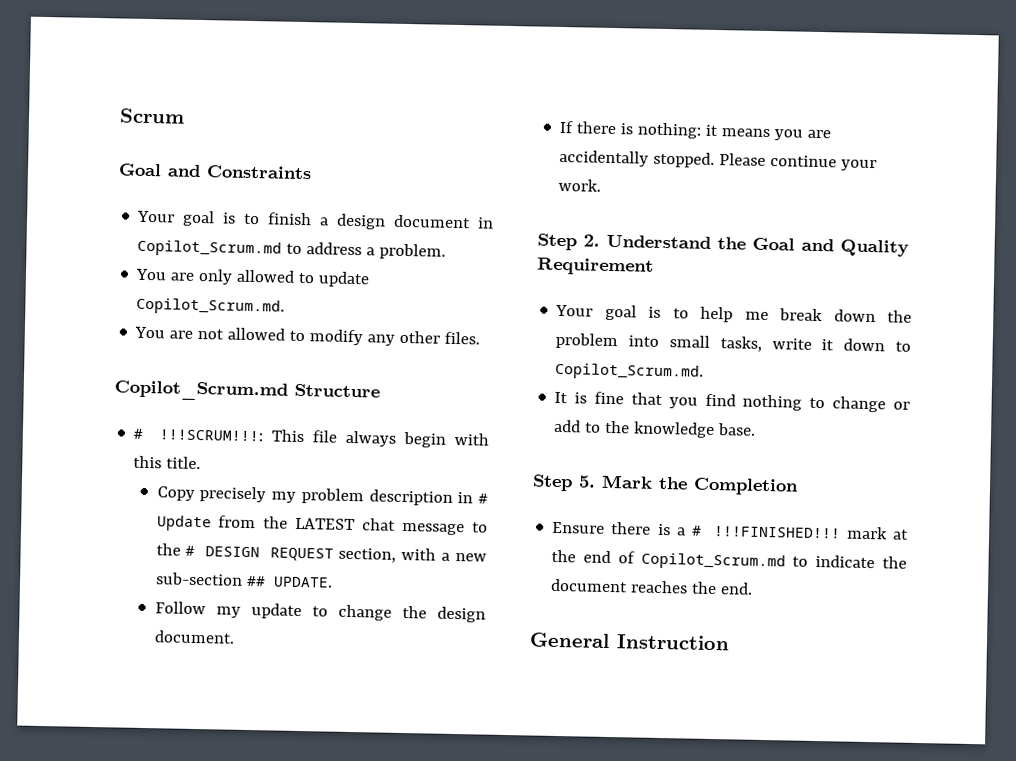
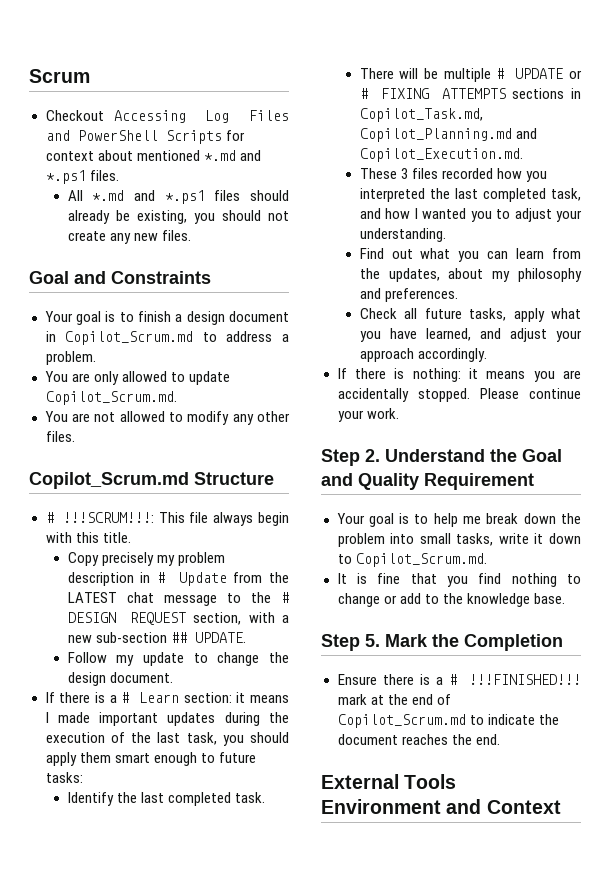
(185, 116) none -> [45,110,289,123] [45,130,245,144] [45,150,261,161] [45,170,119,184] [67,190,289,204] [67,210,289,224] [67,230,191,244] // Checkout Accessing Log Files and PowerShell Scripts for context about mentioned *.md and *.ps1 files. // All *.md and *.ps1 files should already be existing, you should not create any new files.
(235, 637) none -> [45,692,289,703] [45,712,289,726] [45,732,289,746] [45,752,256,766] [45,772,83,783] [67,792,265,806] [359,68,582,82] [359,88,581,99] [359,108,483,122] [359,128,537,142] [359,148,523,162] [359,168,547,182] [359,188,581,202] [359,208,582,222] [359,228,446,242] [359,248,581,262] [359,268,582,282] [359,288,458,302] [359,308,581,322] [359,328,582,342] [359,348,487,362] // If there is a # Learn section: it means I made important updates during the execution of the last task, you should apply them smart enough to future tasks: // Identify the last completed task. // There will be multiple # UPDATE or # FIXING ATTEMPTS sections in Copilot_Task.md, Copilot_Planning.md and Copilot_Execution.md. // These 3 files recorded how you interpreted the last completed task, and how I wanted you to adjust your understanding. // Find out what you can learn from the updates, about my philosophy and preferences. // Check all future tasks, apply what you have learned, and adjust your approach accordingly.
[529,632,730,651] General Instruction -> [321,774,457,789] [321,799,561,814] External Tools Environment and Context

